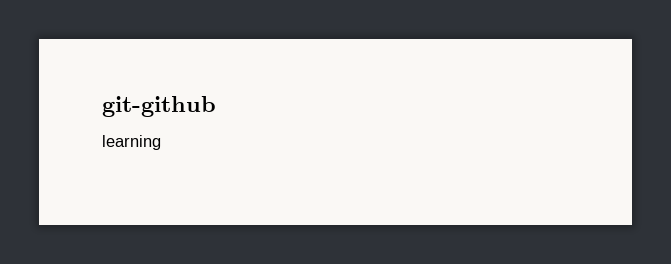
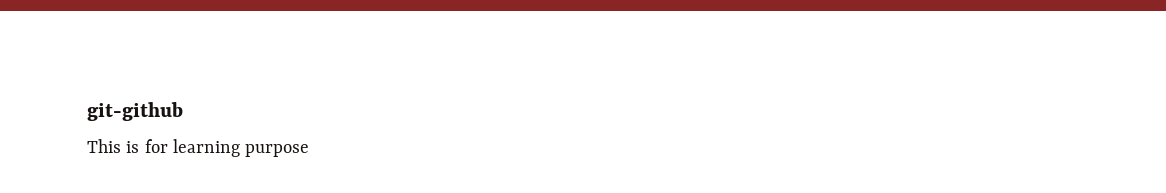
[102,135,161,150] learning -> [87,139,310,157] This is for learning purpose

